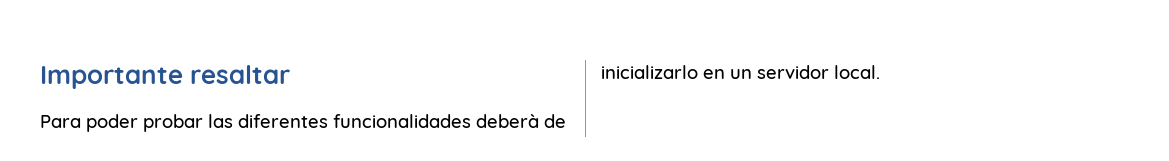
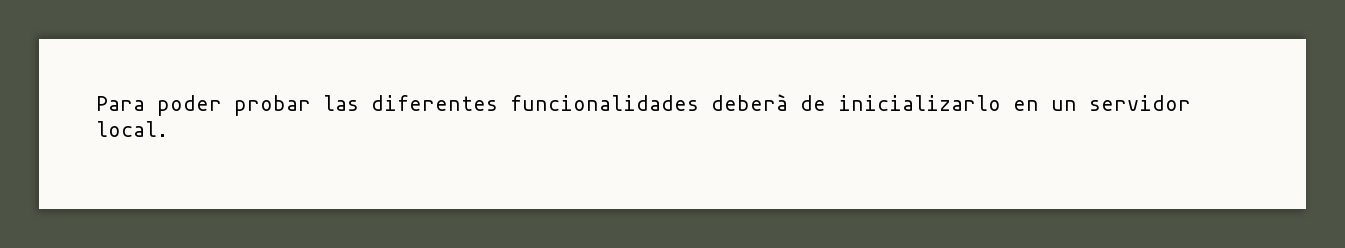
[40,65,291,89] Importante resaltar // -> (96, 103) none

